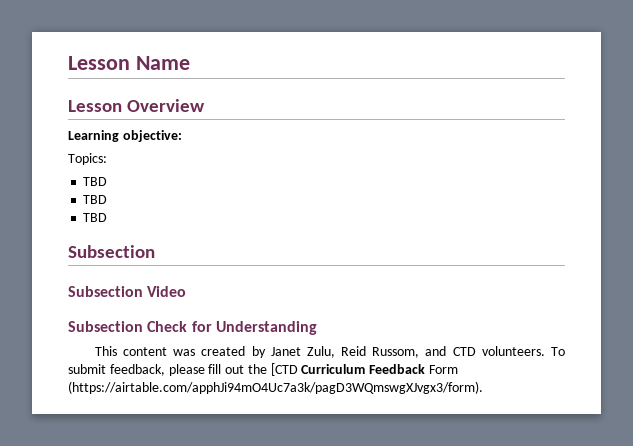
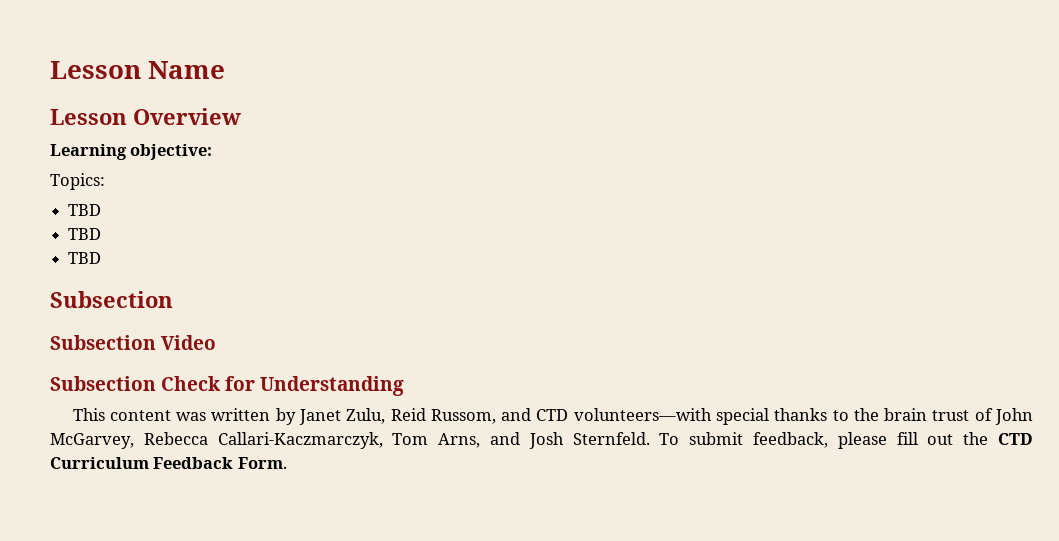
[201,346,246,356] created -> [211,408,271,421] written
[481,346,545,356] volunteers. -> [573,408,1034,425] [50,432,650,449] volunteers—with special thanks to the brain trust of John McGarvey, Rebecca Callari-Kaczmarczyk, Tom Arns, and Josh Sternfeld.
[270,363,298,376] [CTD -> [997,433,1033,445] CTD
[429,365,459,374] [68,381,483,394] Form (https://airtable.com/apphJi94mO4Uc7a3k/pagD3WQmswgXJvgx3/form). -> [237,457,287,469] Form.

